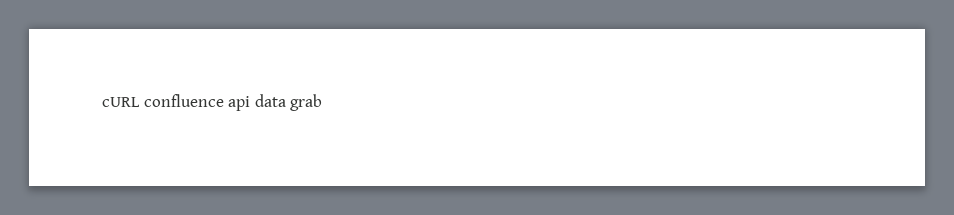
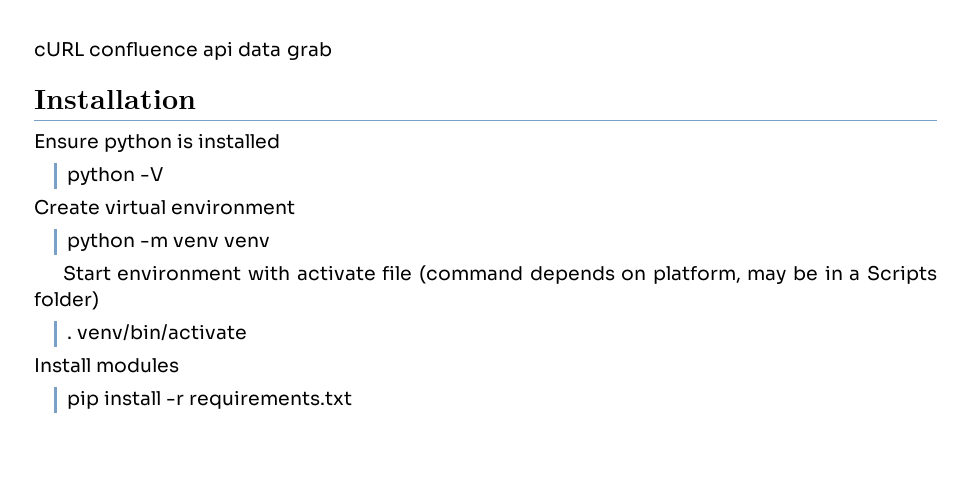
(323, 102) none -> [34,90,196,109] [34,133,281,152] [66,167,164,185] [34,199,296,215] [66,233,271,251] [62,265,937,284] [34,291,99,310] [66,324,248,341] [34,358,180,373] [66,390,353,409] // Installation // Ensure python is installed // python -V // Create virtual environment // python -m venv venv // Start environment with activate file (command depends on platform, may be in a Scripts folder) // . venv/bin/activate // Install modules // pip install -r requirements.txt

